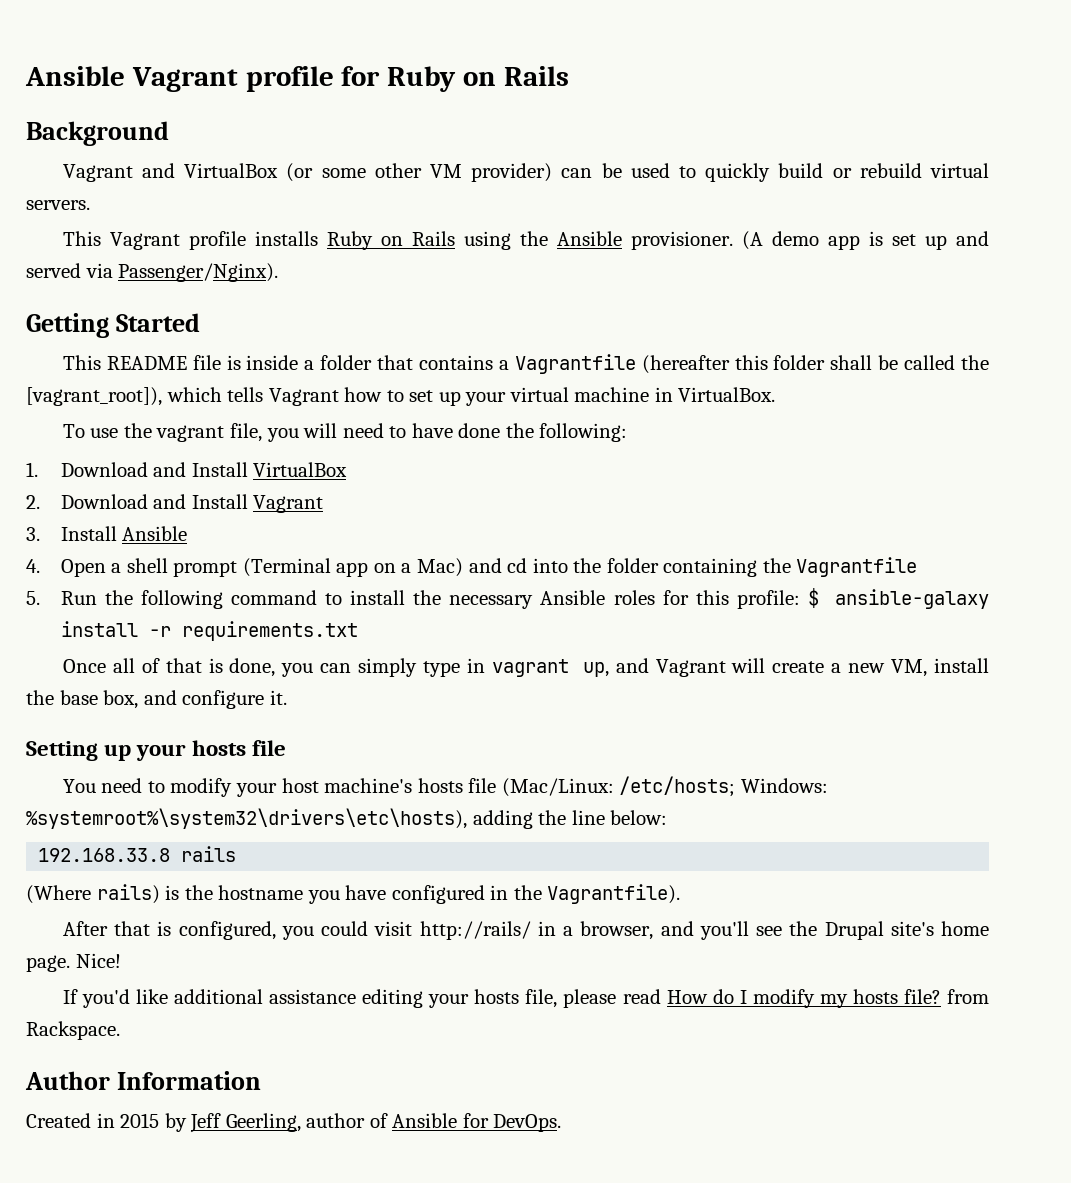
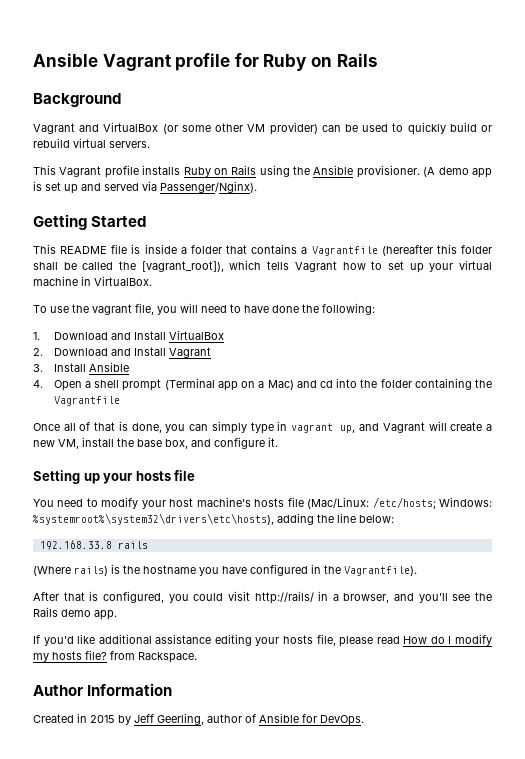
[26,588,990,609] [60,621,358,641] // 5. Run the following command to install the necessary Ansible roles for this profile: $ ansible-galaxy install -r requirements.txt -> (120, 401) none
[824,921,990,940] [26,953,121,972] Drupal site's home page. Nice! -> [33,607,117,620] Rails demo app.

